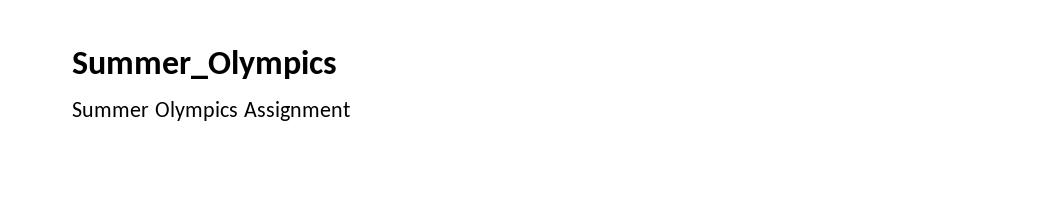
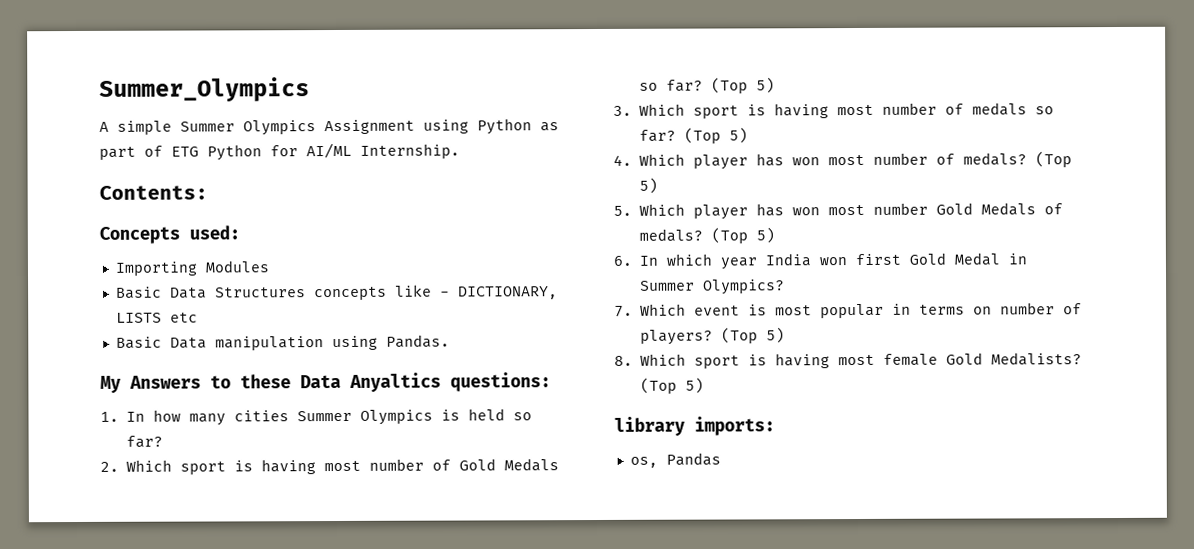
(337, 64) none -> [99,120,172,135] A simple
(350, 111) none -> [423,118,559,135] [99,142,460,161] [99,185,208,200] [99,225,240,244] [114,260,269,276] [115,284,558,301] [115,312,198,323] [115,334,450,351] [100,372,551,393] [100,408,533,426] [126,435,164,448] [100,458,560,475] [639,77,776,94] [613,102,1055,119] [639,127,749,144] [613,151,1073,170] [639,177,659,194] [613,202,1064,220] [639,227,776,244] [613,252,1028,270] [640,279,786,295] [614,302,1083,319] [640,327,786,345] [614,352,1083,369] [640,377,705,394] [614,416,775,436] [629,452,721,468] using Python as part of ETG Python for AI/ML Internship. // Contents: // Concepts used: // Importing Modules // Basic Data Structures concepts like - DICTIONARY, LISTS etc // Basic Data manipulation using Pandas. // My Answers to these Data Anyaltics questions: // 1. In how many cities Summer Olympics is held so far? // 2. Which sport is having most number of Gold Medals so far? (Top 5) // 3. Which sport is having most number of medals so far? (Top 5) // 4. Which player has won most number of medals? (Top 5) // 5. Which player has won most number Gold Medals of medals? (Top 5) // 6. In which year India won first Gold Medal in Summer Olympics? // 7. Which event is most popular in terms on number of players? (Top 5) // 8. Which sport is having most female Gold Medalists? (Top 5) // library imports: // os, Pandas

